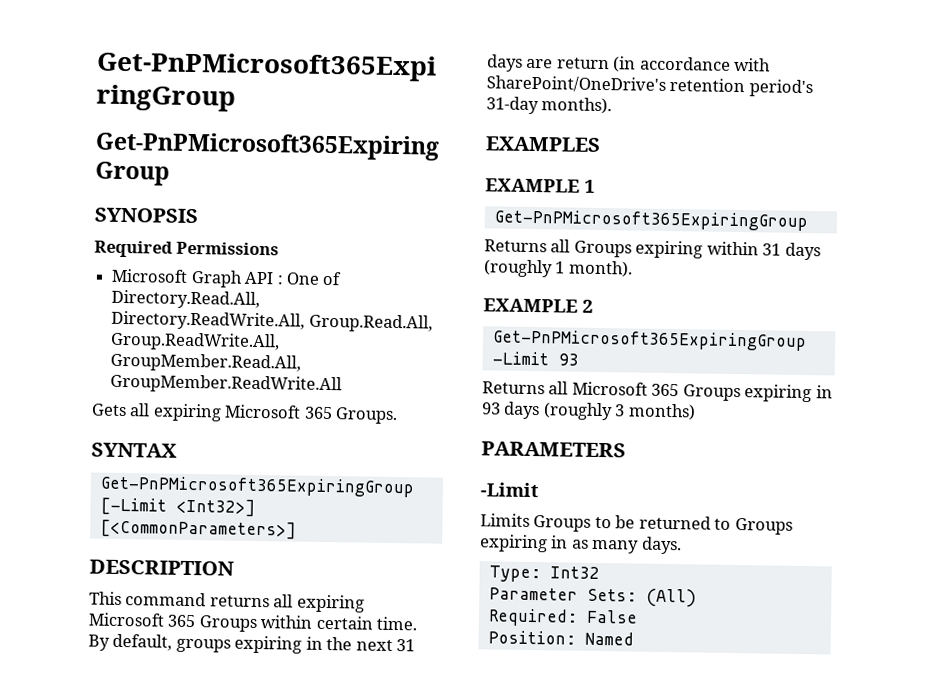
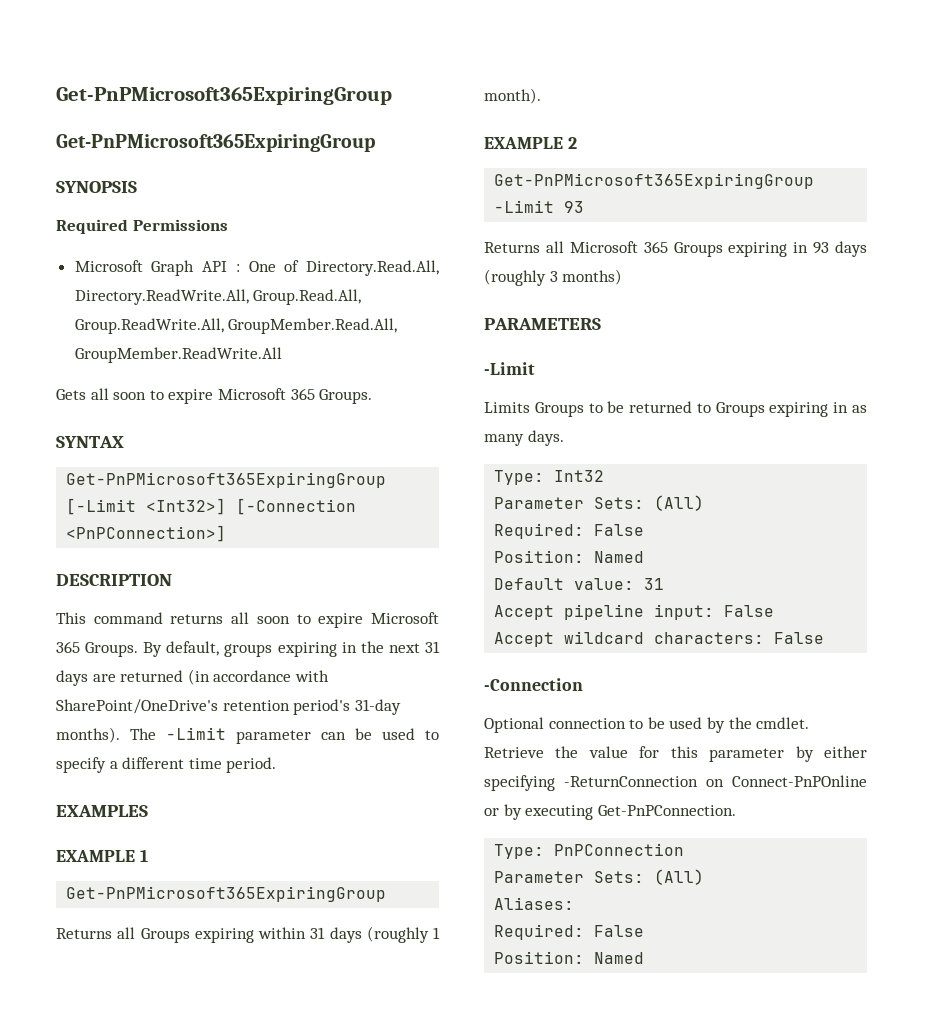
[152,403,222,422] expiring -> [113,389,214,404] soon to expire
[99,519,297,540] [<CommonParameters>] -> [236,498,357,515] [66,525,227,542] [-Connection <PnPConnection>]
[296,594,365,613] [88,612,419,632] expiring Microsoft 365 Groups within certain time. -> [256,612,440,628] [56,641,139,657] soon to expire Microsoft 365 Groups.
[556,57,610,70] return -> [120,670,184,682] returned
(613, 106) none -> [130,727,439,744] [56,757,277,773] The -Limit parameter can be used to specify a different time period.
(634, 638) none -> [494,578,665,590] [494,604,775,620] [494,631,825,647] [484,678,583,691] [484,717,810,733] [484,746,867,762] [484,775,867,791] [484,804,736,820] [494,843,685,859] [494,869,705,885] [494,897,575,910] [494,924,645,940] [494,951,645,964] // Default value: 31 // Accept pipeline input: False // Accept wildcard characters: False // -Connection // Optional connection to be used by the cmdlet. Retrieve the value for this parameter by either specifying -ReturnConnection on Connect-PnPOnline or by executing Get-PnPConnection. // Type: PnPConnection // Parameter Sets: (All) // Aliases: // Required: False // Position: Named

